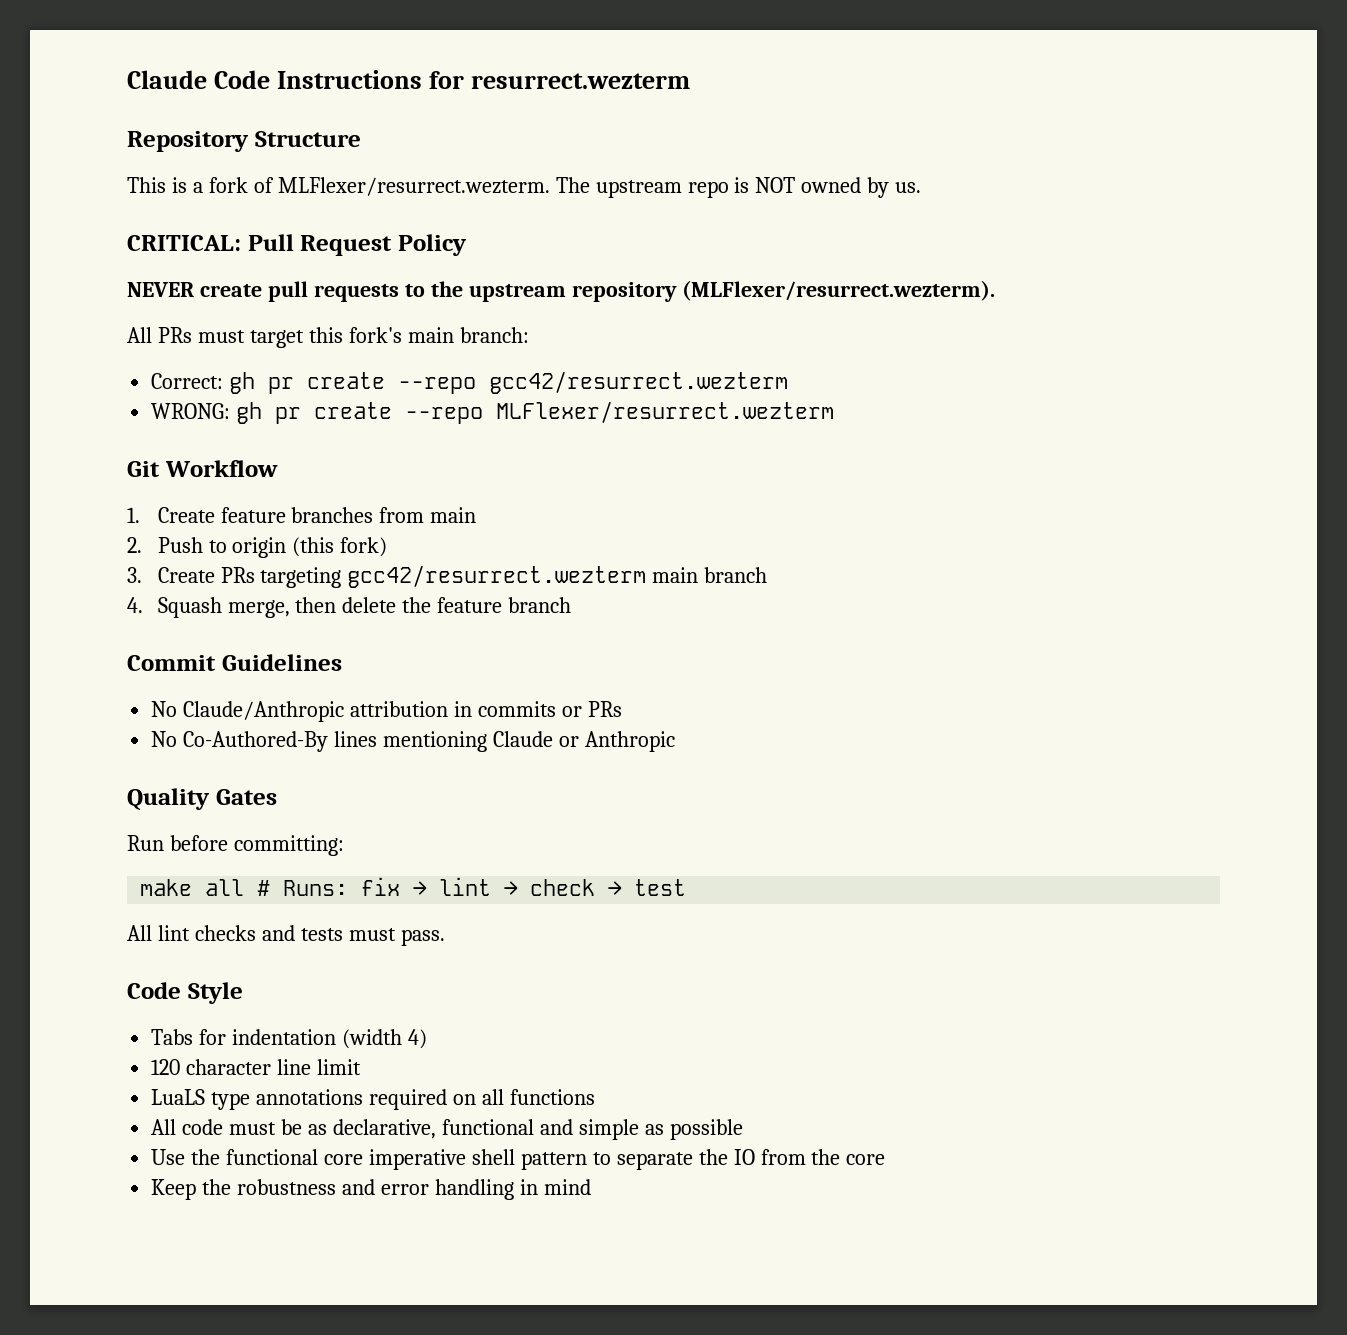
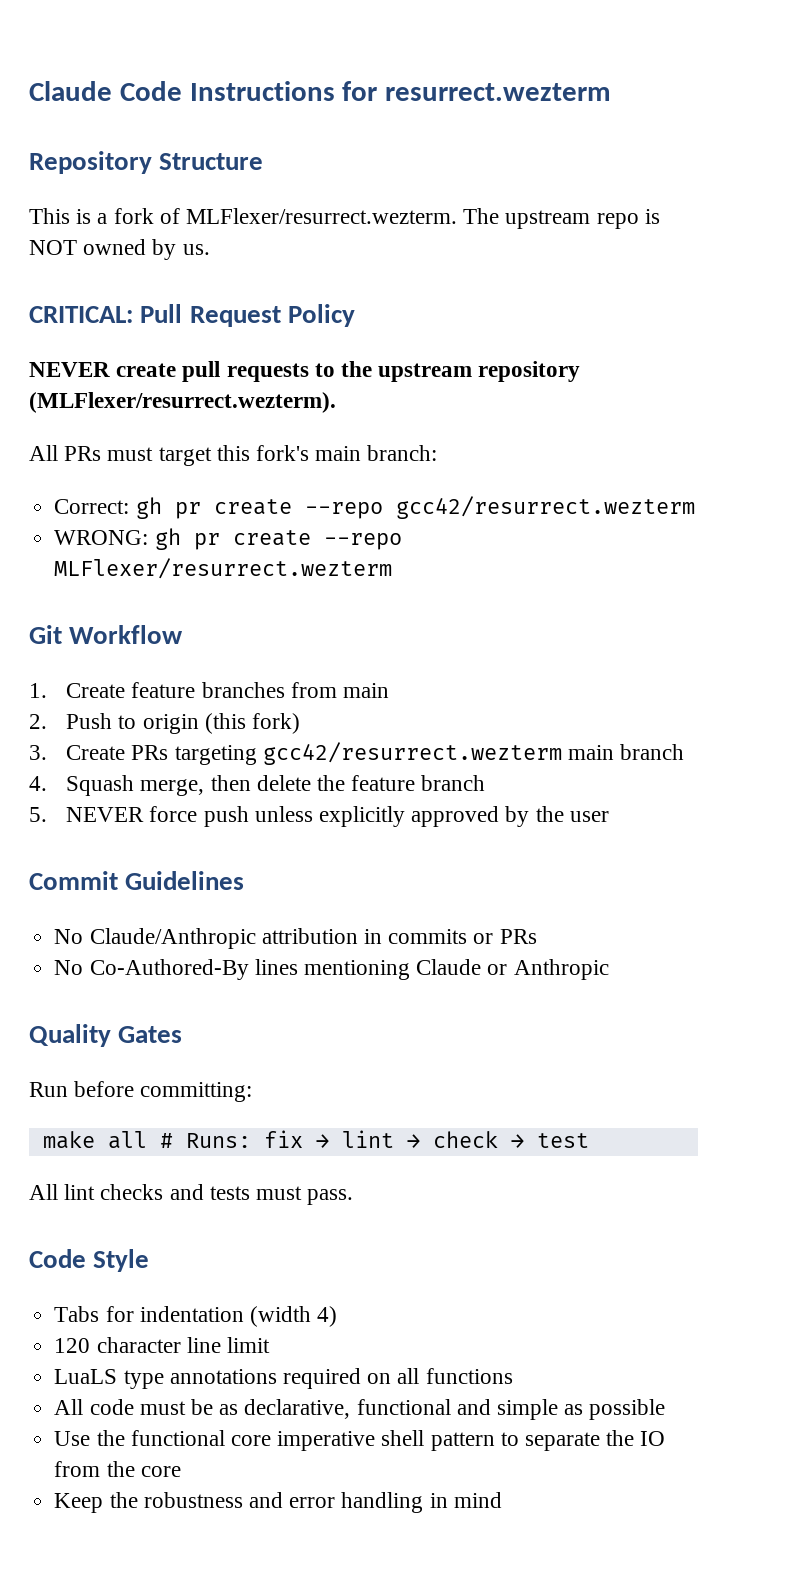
(572, 605) none -> [29,806,609,827] // 5. NEVER force push unless explicitly approved by the user

